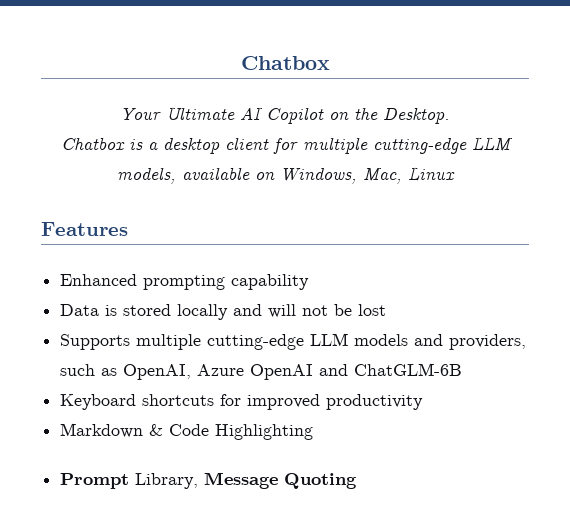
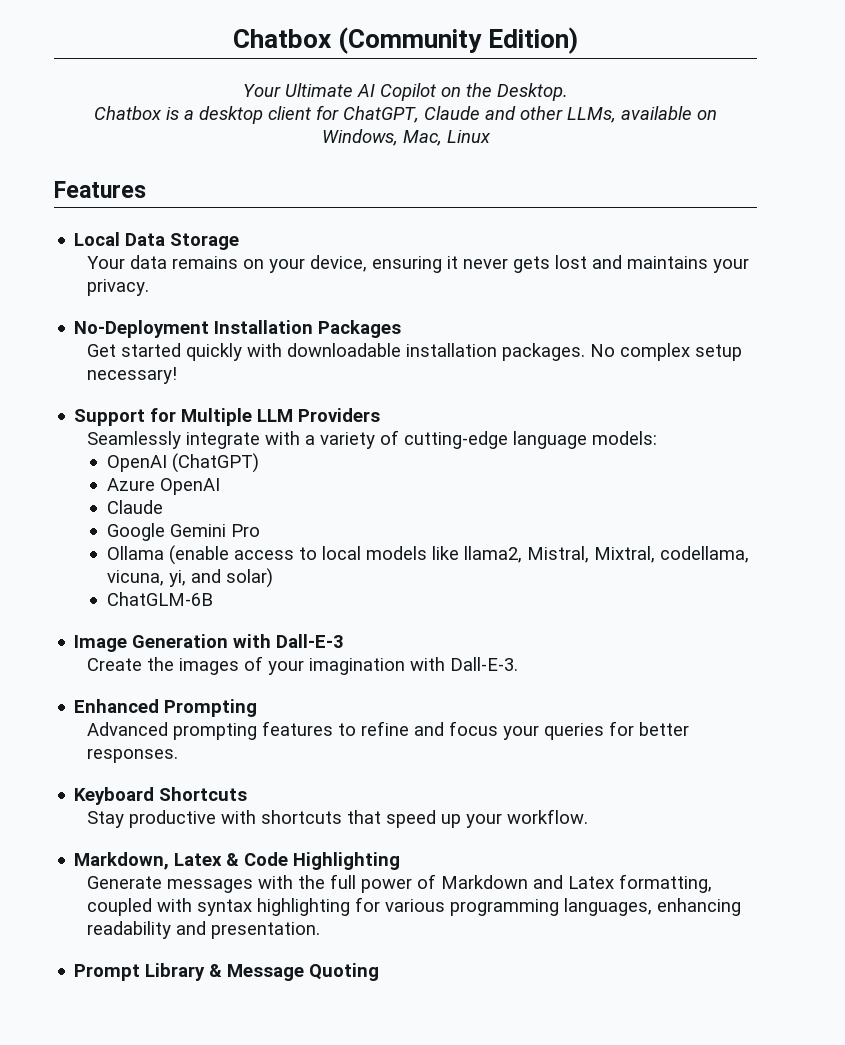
[240,56,330,70] Chatbox -> [232,27,579,54] Chatbox (Community Edition)
[302,137,513,154] [117,167,176,184] multiple cutting-edge LLM models, -> [343,106,616,123] ChatGPT, Claude and other LLMs,
[60,274,310,290] [60,304,387,320] [60,333,527,350] [60,363,463,380] [60,394,424,410] [60,423,314,440] Enhanced prompting capability // Data is stored locally and will not be lost // Supports multiple cutting-edge LLM models and providers, such as OpenAI, Azure OpenAI and ChatGLM-6B // Keyboard shortcuts for improved productivity // Markdown & Code Highlighting -> [74,232,240,250] [86,255,749,273] [86,279,149,296] [74,320,402,338] [86,343,742,361] [86,367,177,384] [74,408,381,426] [86,430,657,449] [106,453,259,473] [106,478,220,495] [106,500,163,514] [106,523,260,541] [106,545,749,565] [106,568,273,588] [106,592,213,606] [74,634,345,652] [86,656,518,675] [74,699,258,717] [86,721,689,740] [86,748,178,763] [74,787,248,805] [86,809,588,828] [74,852,401,870] [86,874,712,893] [86,897,741,916] [86,921,320,939] Local Data Storage // Your data remains on your device, ensuring it never gets lost and maintains your privacy. // No-Deployment Installation Packages // Get started quickly with downloadable installation packages. No complex setup necessary! // Support for Multiple LLM Providers // Seamlessly integrate with a variety of cutting-edge language models: // OpenAI (ChatGPT) // Azure OpenAI // Claude // Google Gemini Pro // Ollama (enable access to local models like llama2, Mistral, Mixtral, codellama, vicuna, yi, and solar) // ChatGLM-6B // Image Generation with Dall-E-3 // Create the images of your imagination with Dall-E-3. // Enhanced Prompting // Advanced prompting features to refine and focus your queries for better responses. // Keyboard Shortcuts // Stay productive with shortcuts that speed up your workflow. // Markdown, Latex & Code Highlighting // Generate messages with the full power of Markdown and Latex formatting, coupled with syntax highlighting for various programming languages, enhancing readability and presentation.
[135,473,199,489] Library, -> [145,963,223,981] Library &

